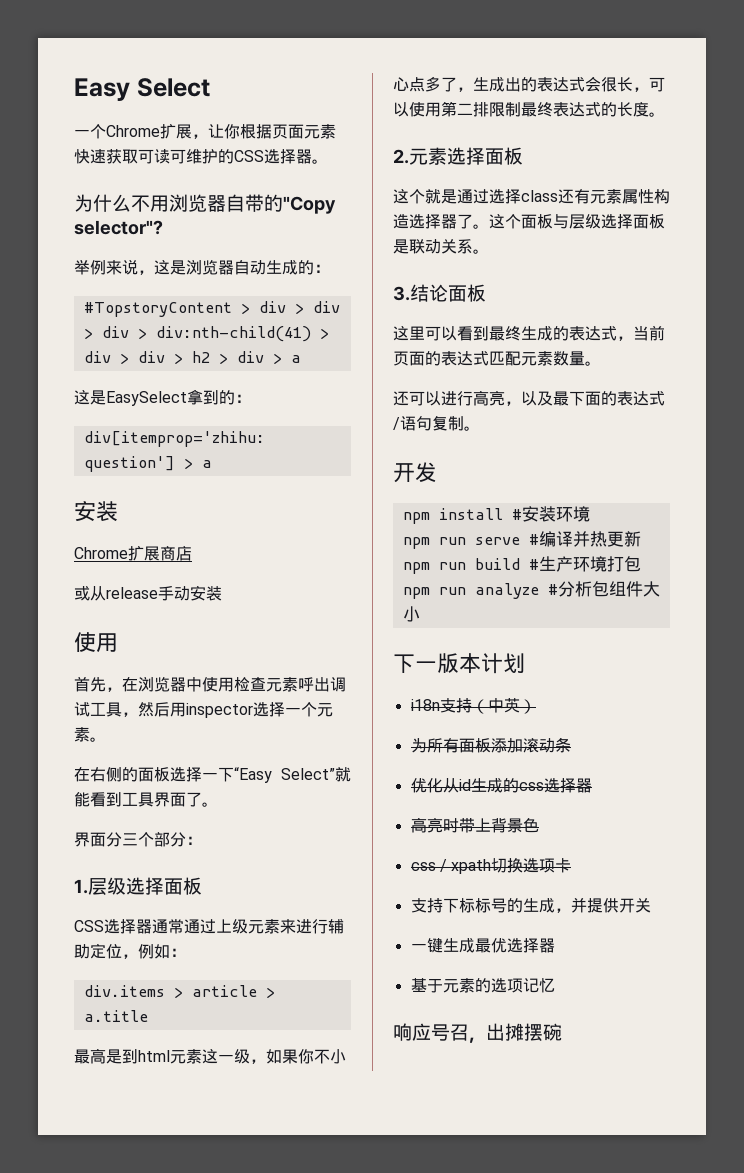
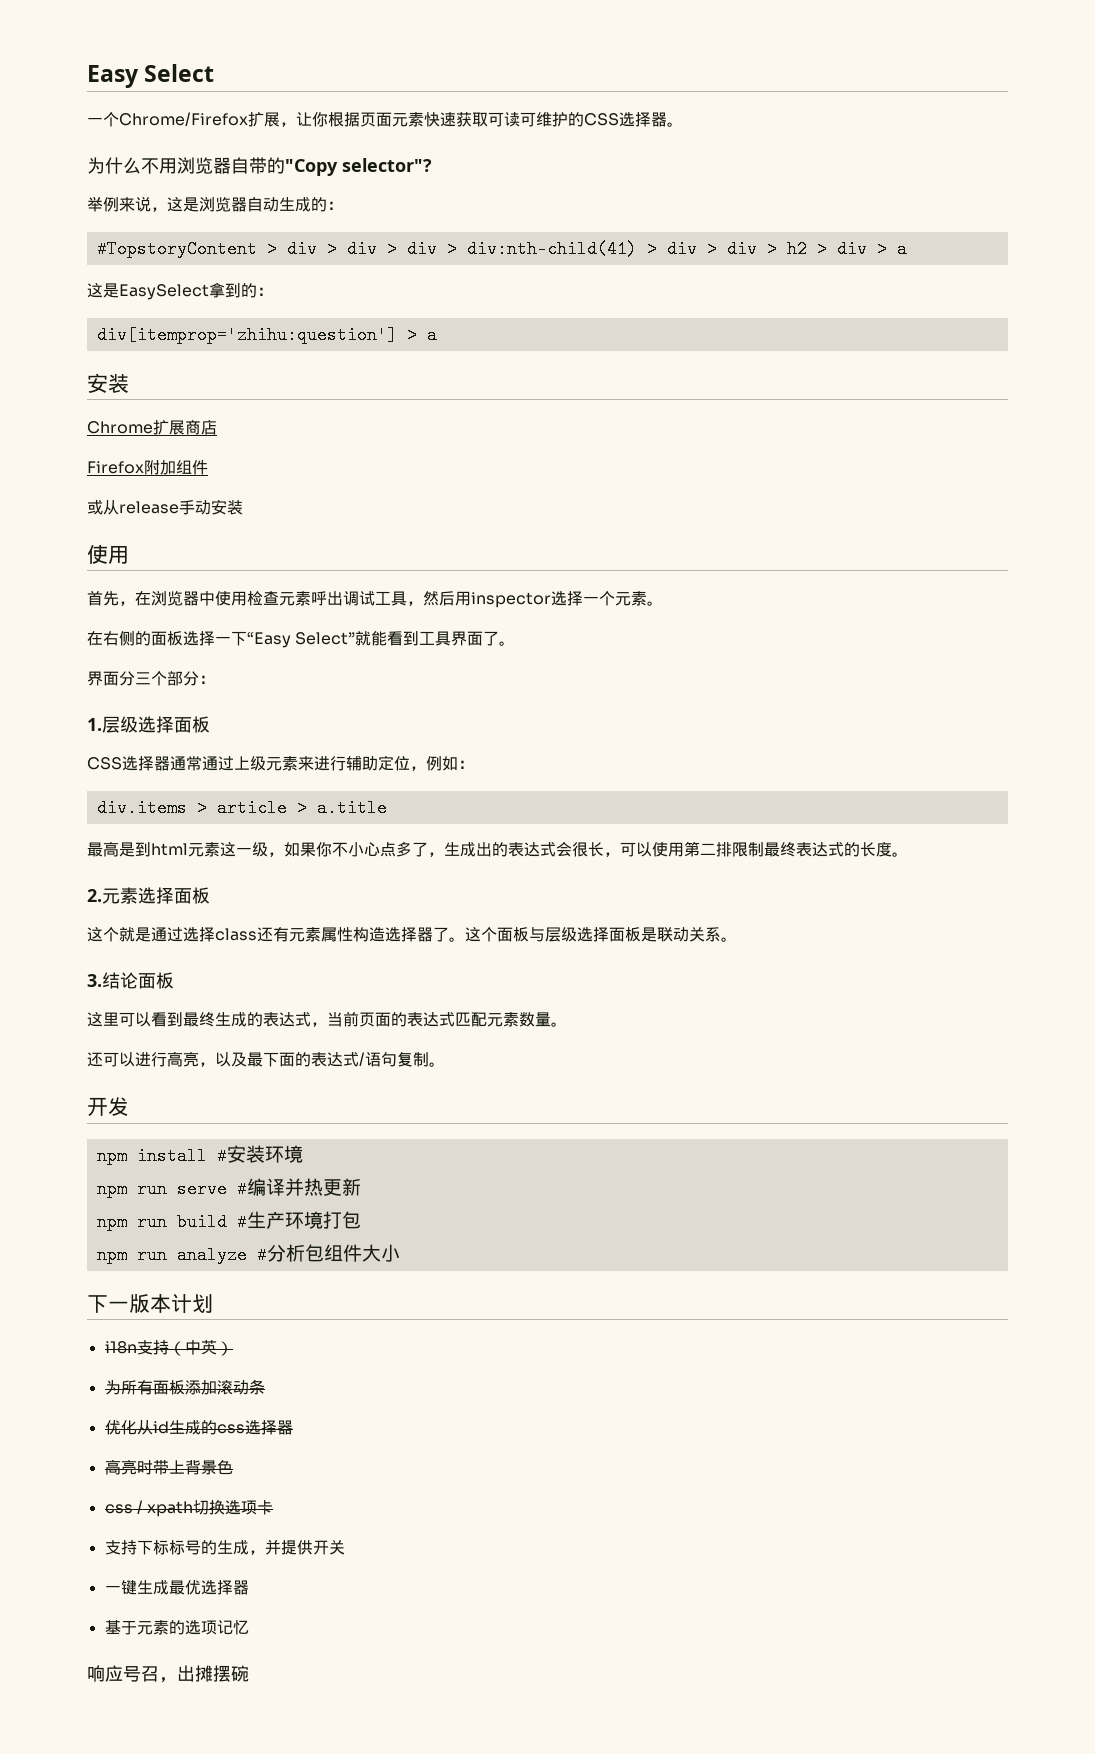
[106,125,160,137] Chrome -> [119,112,248,126] Chrome/Firefox
(192, 553) none -> [87,460,208,475] // Firefox附加组件

